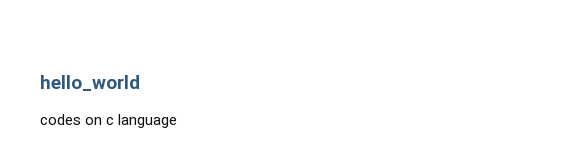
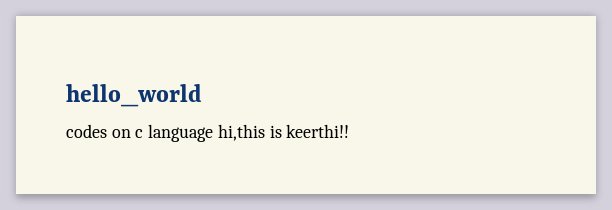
(178, 121) none -> [217,124,350,141] hi,this is keerthi!!

